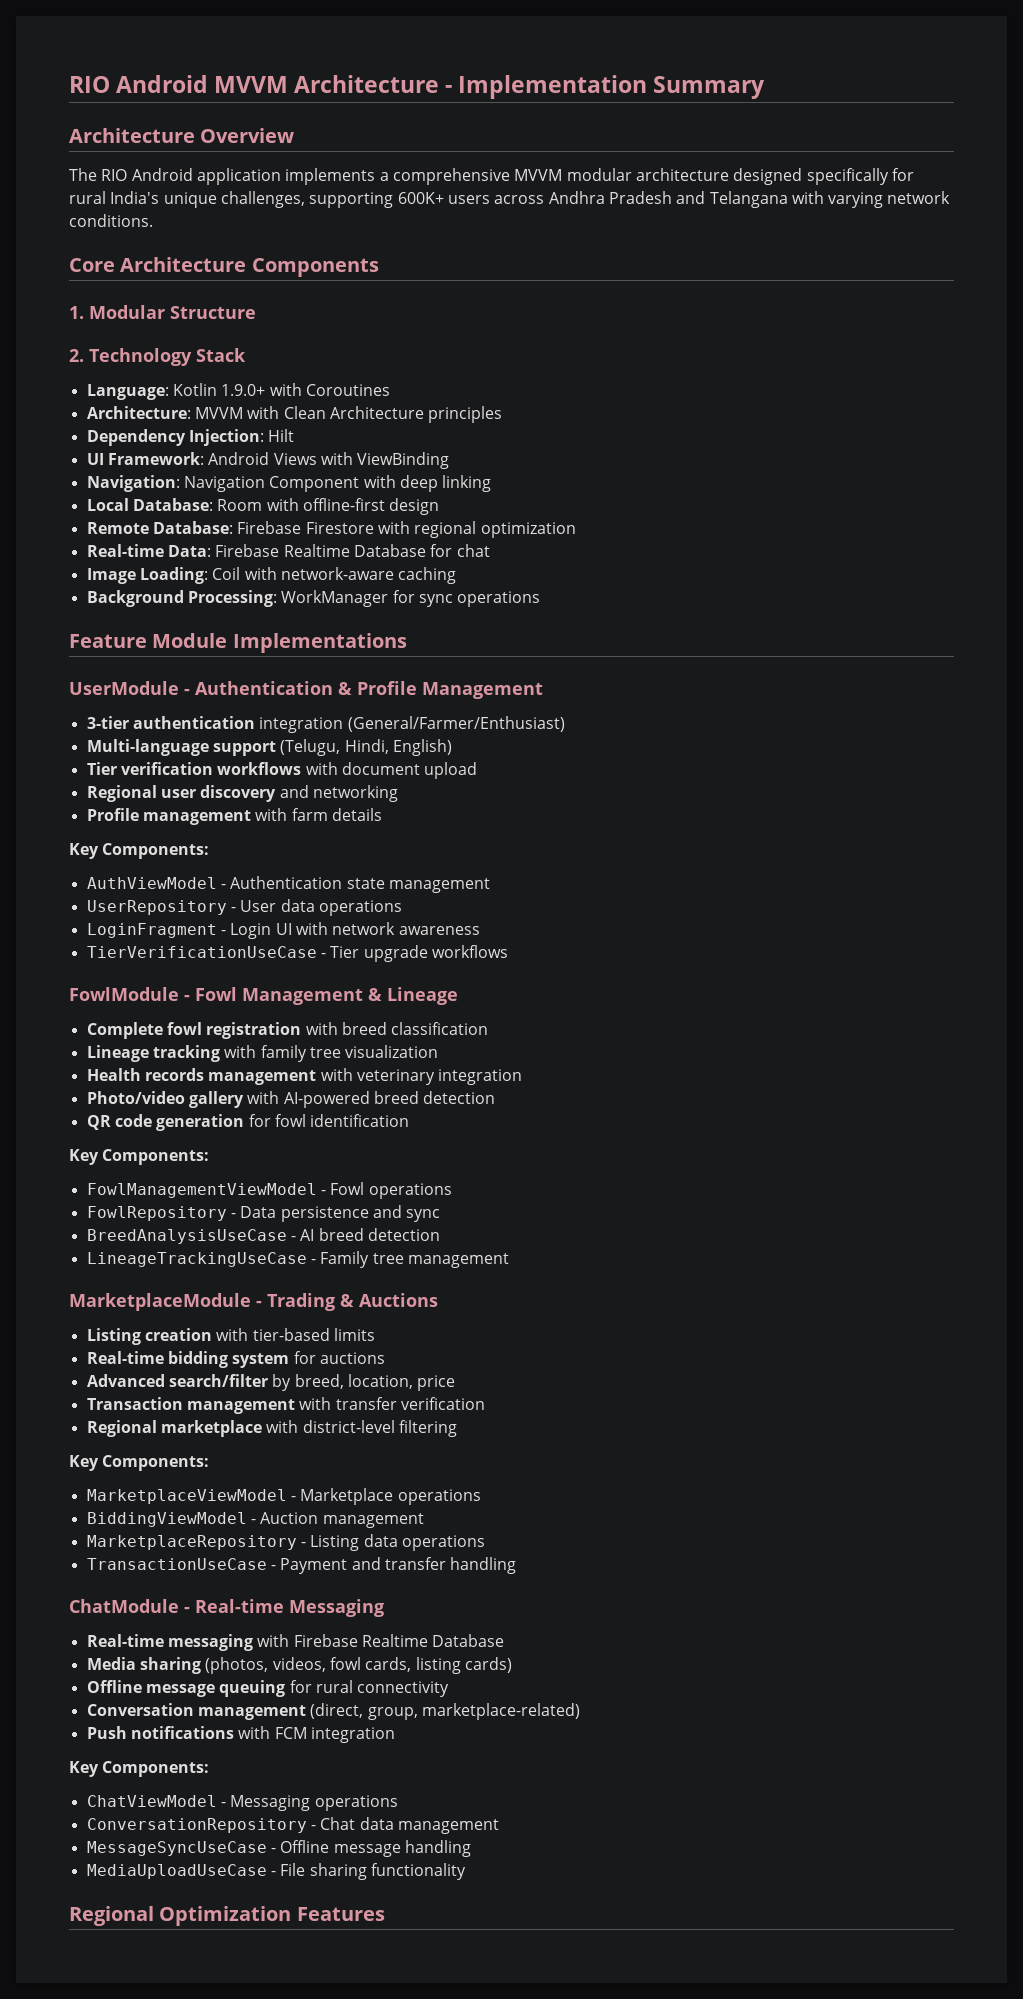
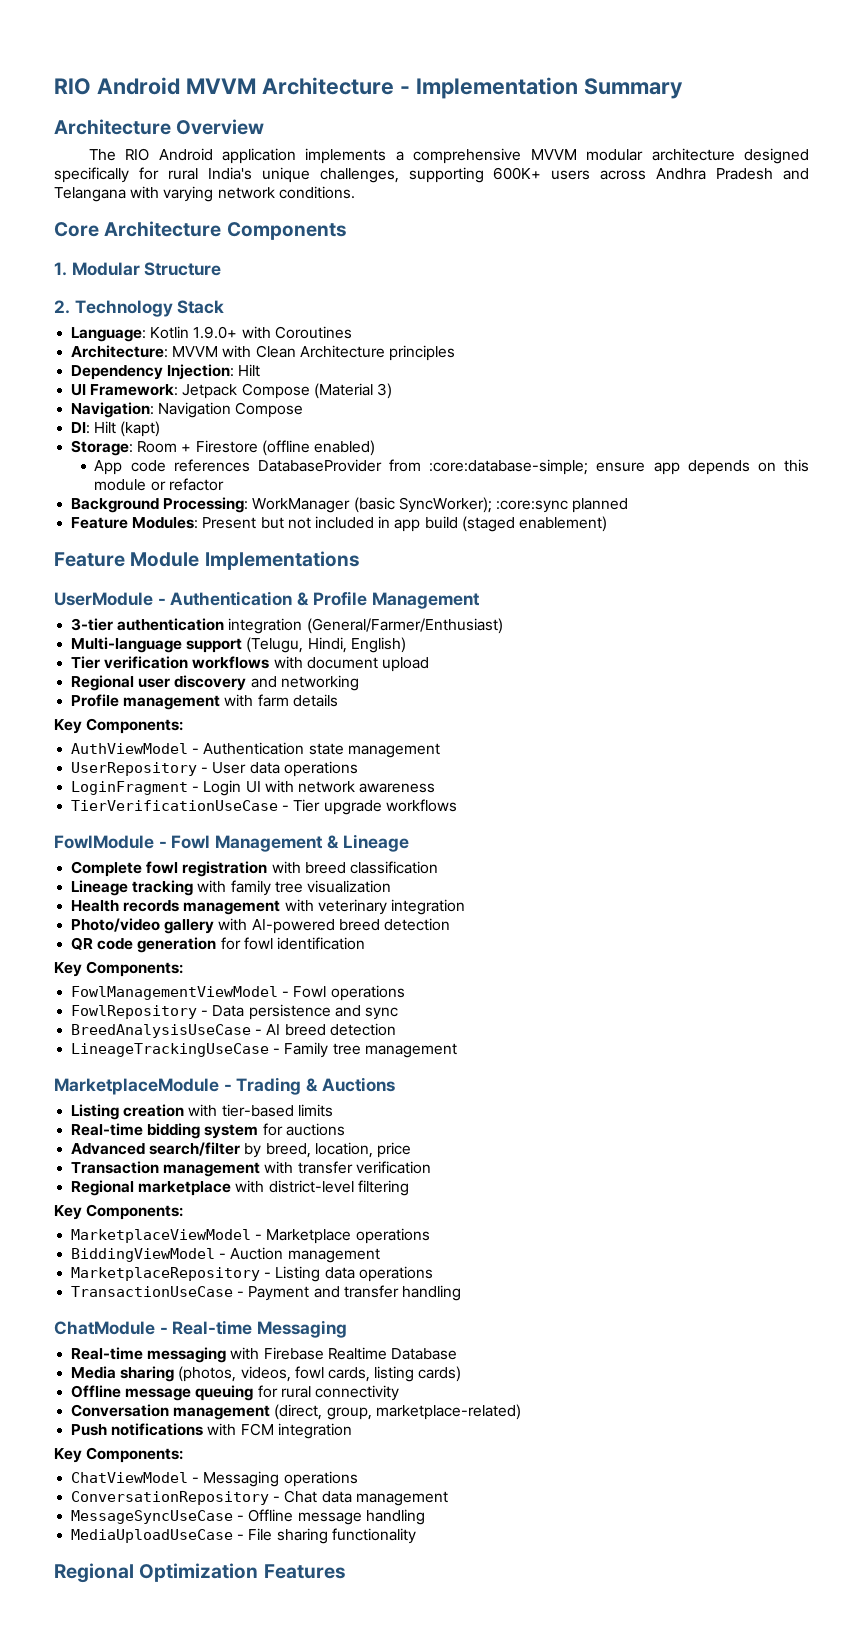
[208,452,450,469] [86,475,492,492] [86,498,440,515] [86,521,576,538] [86,544,490,557] [86,567,457,584] [86,590,541,607] Android Views with ViewBinding // Navigation: Navigation Component with deep linking // Local Database: Room with offline-first design // Remote Database: Firebase Firestore with regional optimization // Real-time Data: Firebase Realtime Database for chat // Image Loading: Coil with network-aware caching // Background Processing: WorkManager for sync operations -> [182,383,392,399] [71,402,304,418] [71,421,161,437] [71,440,375,456] [94,459,809,475] [94,478,224,491] [71,497,629,513] [71,516,607,532] Jetpack Compose (Material 3) // Navigation: Navigation Compose // DI: Hilt (kapt) // Storage: Room + Firestore (offline enabled) // App code references DatabaseProvider from :core:database-simple; ensure app depends on this module or refactor // Background Processing: WorkManager (basic SyncWorker); :core:sync planned // Feature Modules: Present but not included in app build (staged enablement)

